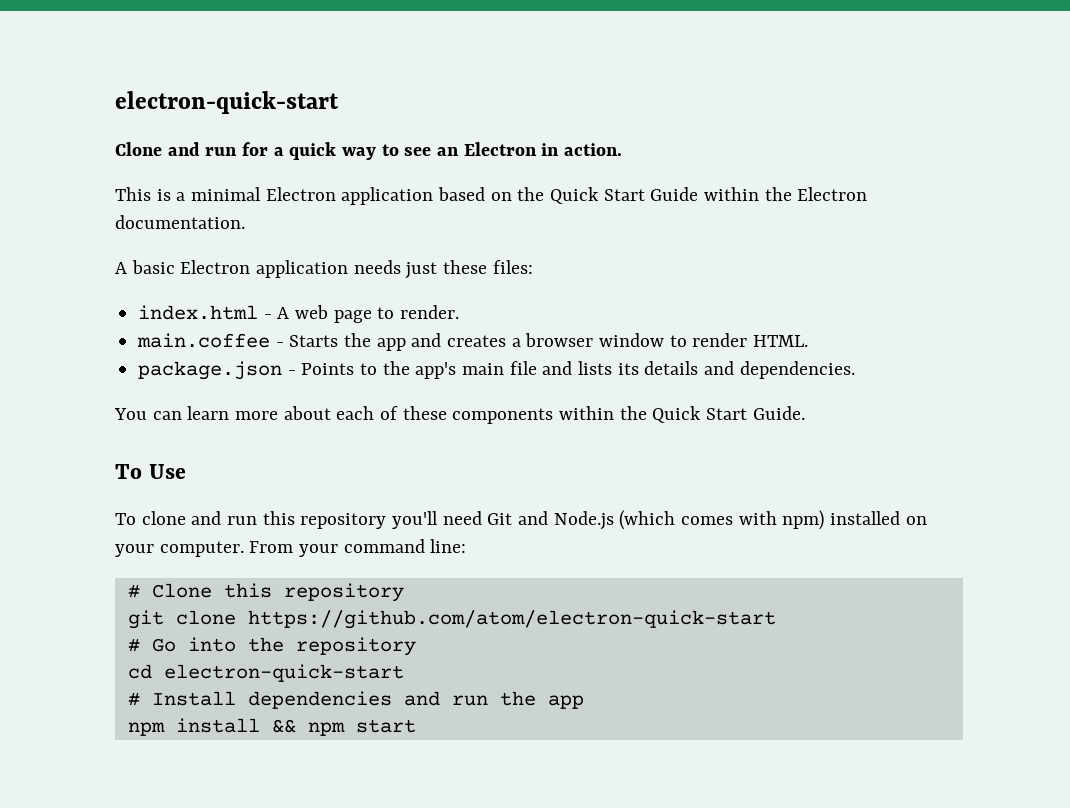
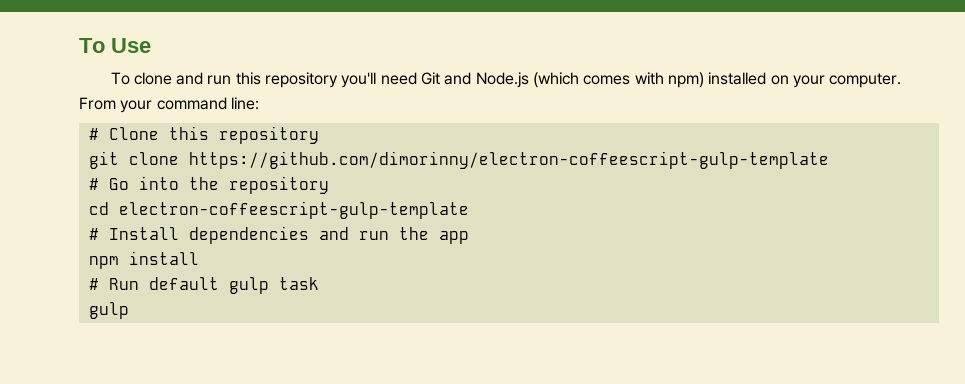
[115,91,339,114] [115,142,623,160] [115,187,868,205] [115,215,245,229] [115,260,533,279] [138,305,460,323] [137,333,809,351] [138,361,855,380] [114,406,805,424] electron-quick-start // Clone and run for a quick way to see an Electron in action. // This is a minimal Electron application based on the Quick Start Guide within the Electron documentation. // A basic Electron application needs just these files: // index.html - A web page to render. // main.coffee - Starts the app and creates a browser window to render HTML. // package.json - Points to the app's main file and lists its details and dependencies. // You can learn more about each of these components within the Quick Start Guide. // -> (79, 45) none
[247,610,776,629] https://github.com/atom/electron-quick-start -> [188,151,829,169] https://github.com/dimorinny/electron-coffeescript-gulp-template
[163,664,404,682] electron-quick-start -> [118,201,469,219] electron-coffeescript-gulp-template
[271,719,416,736] && npm start -> [88,277,319,294] [88,302,129,319] // # Run default gulp task // gulp

